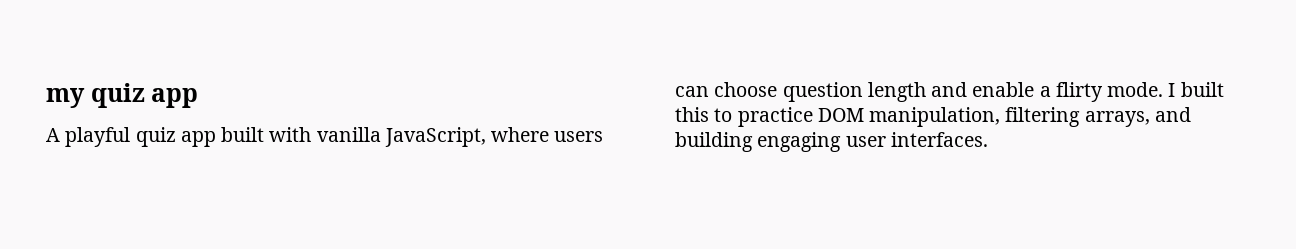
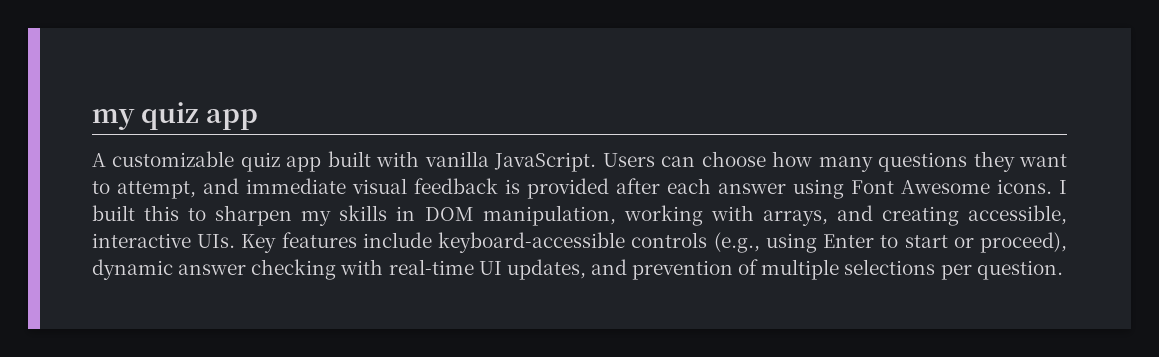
[65,127,131,147] playful -> [112,151,235,167] customizable
[384,127,604,147] [675,82,1224,102] [675,107,1191,127] [675,132,988,152] JavaScript, where users can choose question length and enable a flirty mode. I built this to practice DOM manipulation, filtering arrays, and building engaging user interfaces. -> [494,151,1067,172] [92,178,1067,199] [92,205,1067,226] [92,232,1068,253] [92,259,1063,280] JavaScript. Users can choose how many questions they want to attempt, and immediate visual feedback is provided after each answer using Font Awesome icons. I built this to sharpen my skills in DOM manipulation, working with arrays, and creating accessible, interactive UIs. Key features include keyboard-accessible controls (e.g., using Enter to start or proceed), dynamic answer checking with real-time UI updates, and prevention of multiple selections per question.

